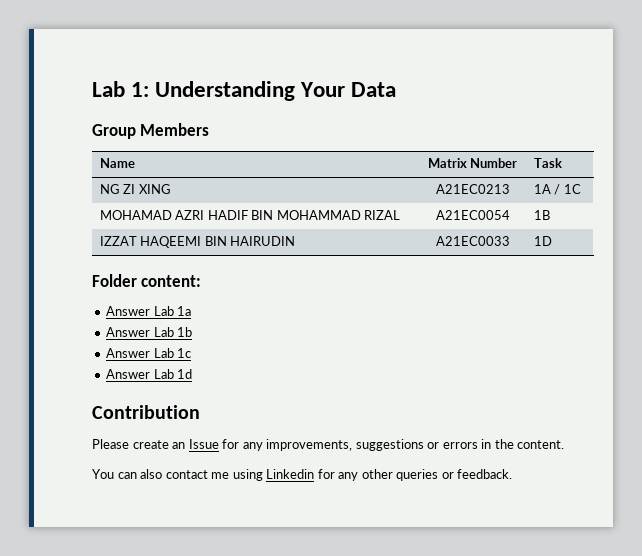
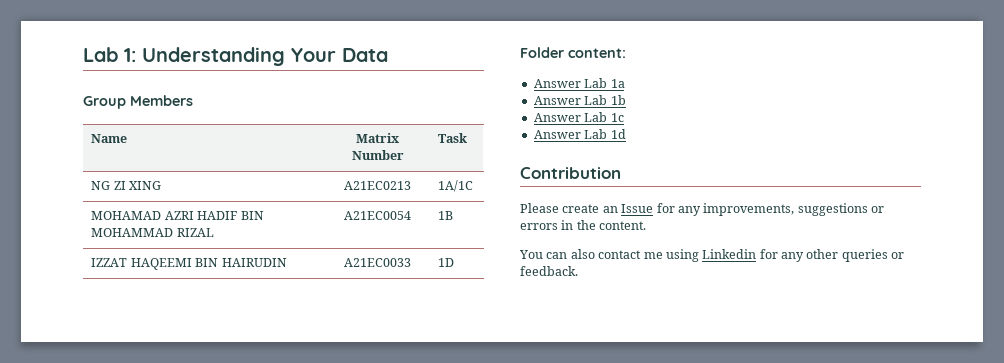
[533,184,581,195] 1A / 1C -> [438,180,474,192] 1A/1C

